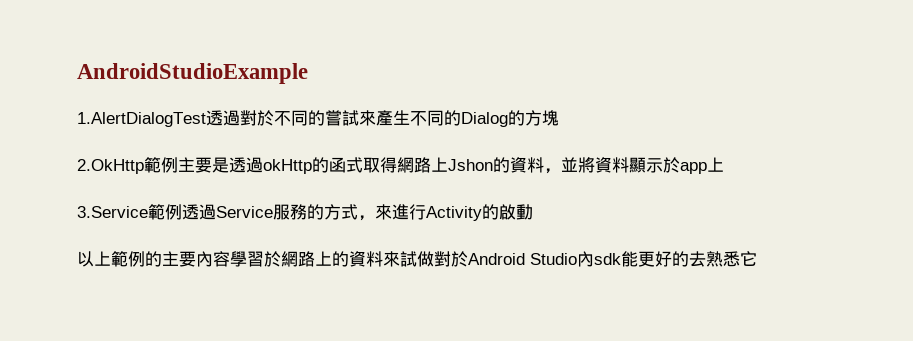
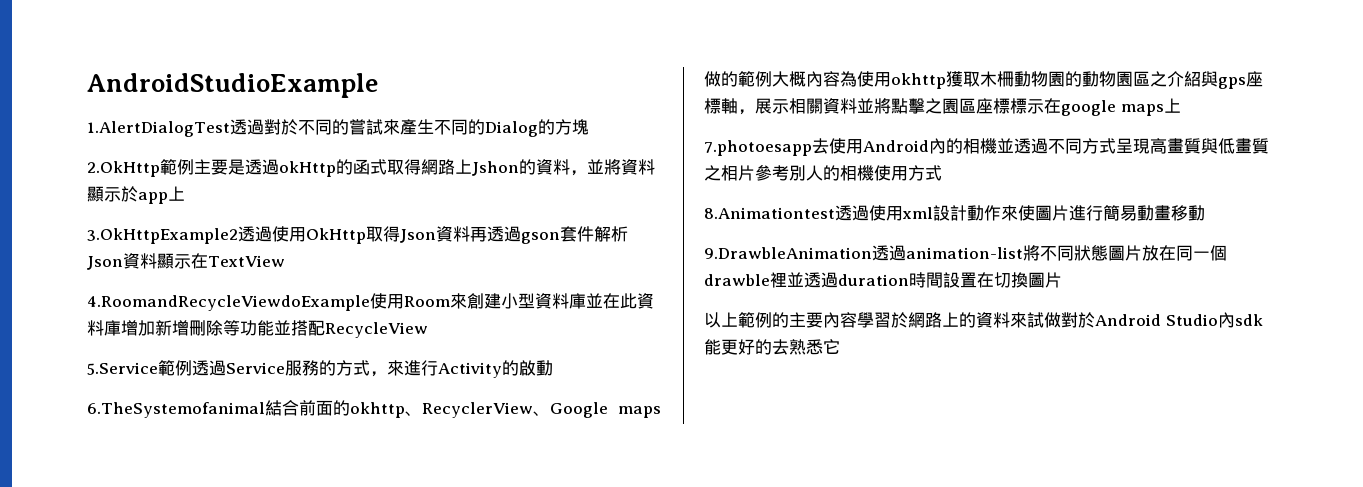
[77,206,148,218] 3.Service -> [87,226,628,244] [87,253,285,270] [87,293,654,311] [87,320,428,338] [87,362,158,375] 3.OkHttpExample2透過使用OkHttp取得Json資料再透過gson套件解析Json資料顯示在TextView // 4.RoomandRecycleViewdoExample使用Room來創建小型資料庫並在此資料庫增加新增刪除等功能並搭配RecycleView // 5.Service
(533, 212) none -> [87,400,661,418] [704,71,1263,89] [704,98,1181,116] [704,138,1269,156] [704,164,942,181] [704,205,1205,221] [704,245,1227,261] [704,272,1062,288] // 6.TheSystemofanimal結合前面的okhttp、RecyclerView、Google maps做的範例大概內容為使用okhttp獲取木柵動物園的動物園區之介紹與gps座標軸，展示相關資料並將點擊之園區座標標示在google maps上 // 7.photoesapp去使用Android內的相機並透過不同方式呈現高畫質與低畫質之相片參考別人的相機使用方式 // 8.Animationtest透過使用xml設計動作來使圖片進行簡易動畫移動 // 9.DrawbleAnimation透過animation-list將不同狀態圖片放在同一個drawble裡並透過duration時間設置在切換圖片

